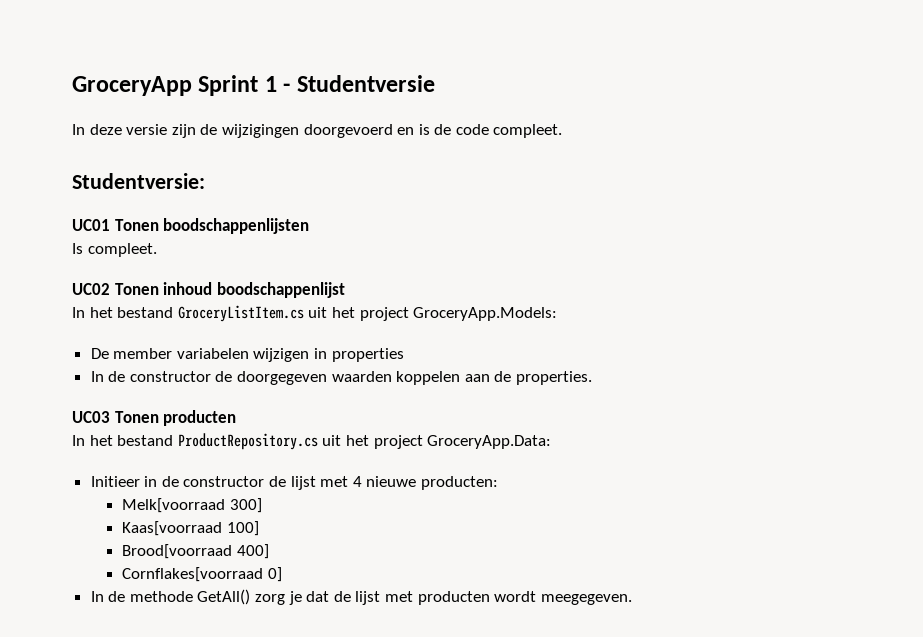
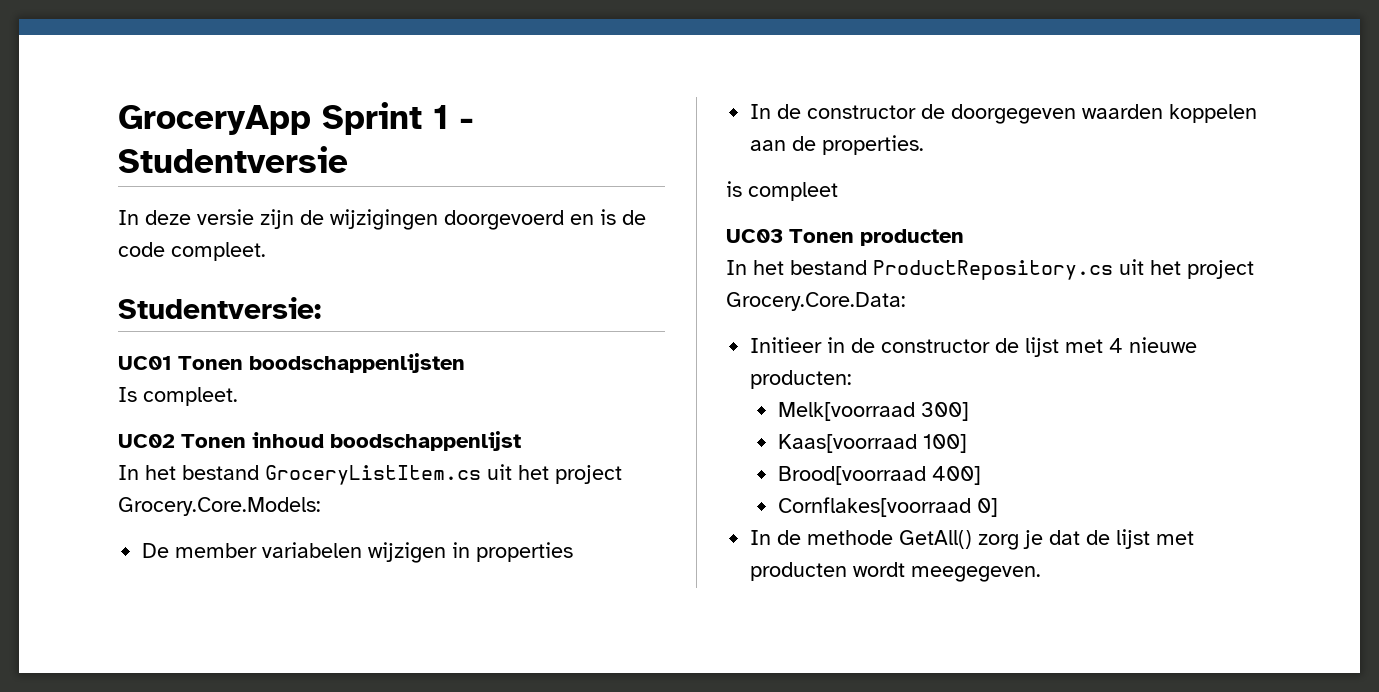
[413,307,558,321] GroceryApp.Models: -> [118,497,321,516] Grocery.Core.Models:
(593, 378) none -> [726,181,838,201] // is compleet
[427,435,552,449] GroceryApp.Data: -> [726,292,906,311] Grocery.Core.Data:

